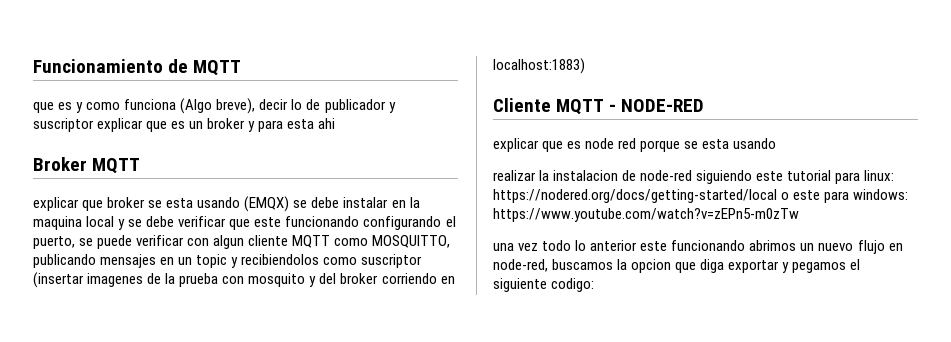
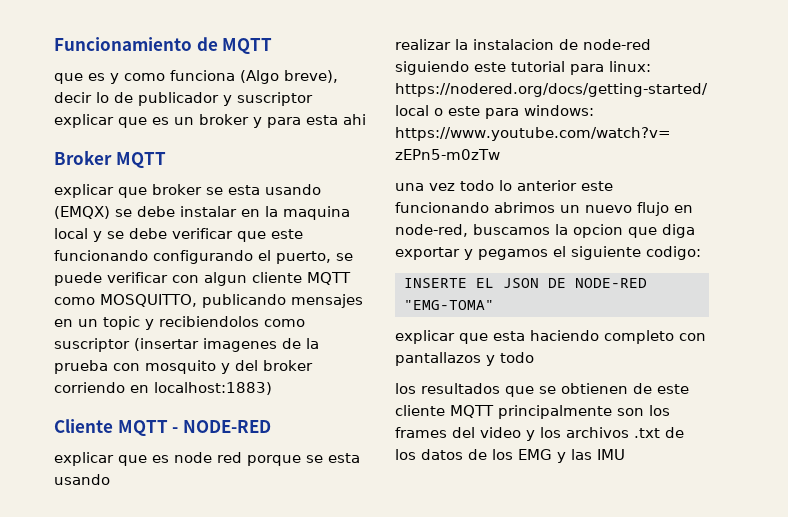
(595, 285) none -> [403,278,647,288] [403,300,494,310] [395,330,706,344] [395,352,534,366] [395,383,689,397] [395,405,670,419] [395,427,684,441] [395,449,625,463] // INSERTE EL JSON DE NODE-RED "EMG-TOMA" // explicar que esta haciendo completo con pantallazos y todo // los resultados que se obtienen de este cliente MQTT principalmente son los frames del video y los archivos .txt de los datos de los EMG y las IMU

